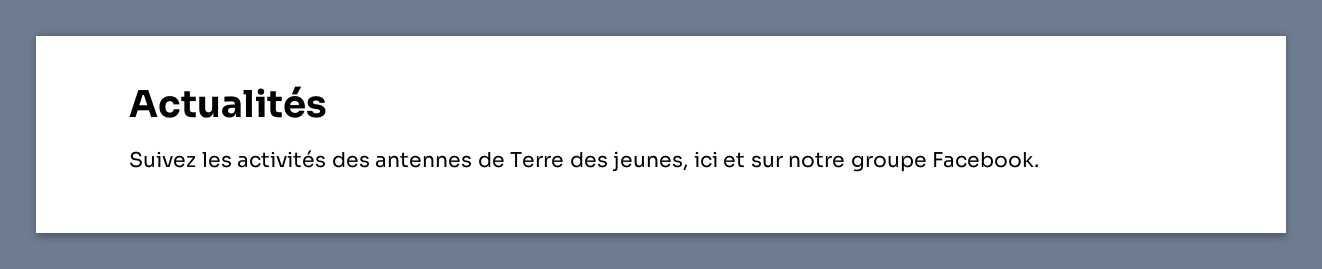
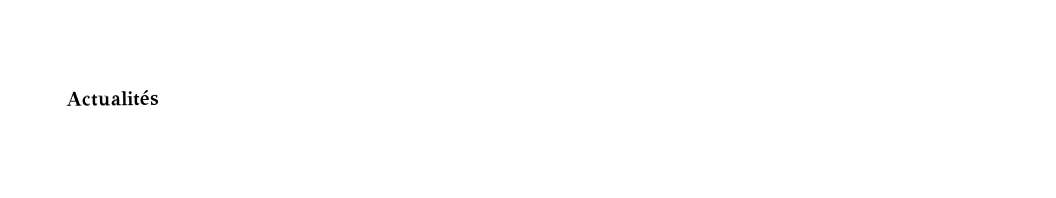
[129,150,1040,172] // Suivez les activités des antennes de Terre des jeunes, ici et sur notre groupe Facebook. -> (160, 98) none

